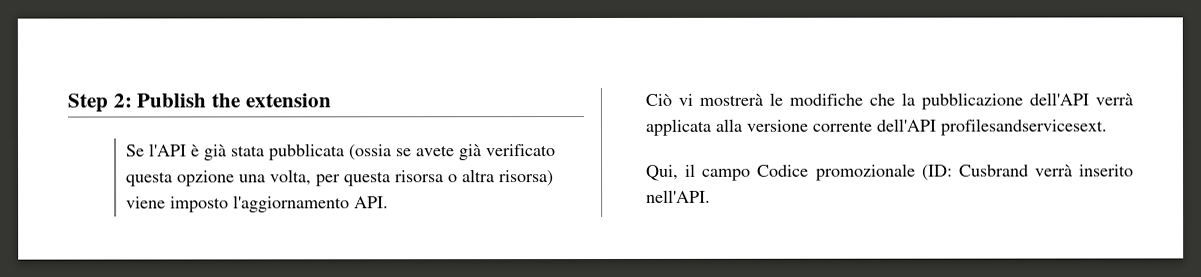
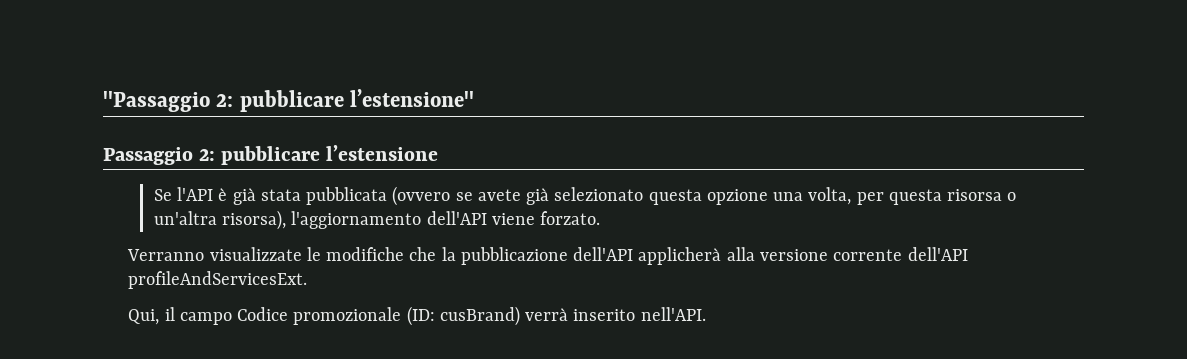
[67,93,331,113] Step 2: Publish the extension -> [103,89,475,112] [103,145,439,165] "Passaggio 2: pubblicare l’estensione" // Passaggio 2: pubblicare l’estensione
[349,144,393,161] (ossia -> [392,186,451,206] (ovvero
[486,144,557,157] verificato -> [554,187,644,201] selezionato
[462,169,555,187] [126,195,390,213] [645,93,764,106] altra risorsa) viene imposto l'aggiornamento API. // Ciò vi mostrerà -> [153,210,601,230] [127,247,302,261] un'altra risorsa), l'aggiornamento dell'API viene forzato. // Verranno visualizzate
[1095,93,1133,106] [645,118,712,136] verrà applicata -> [638,247,722,265] applicherà
[940,118,1108,136] profilesandservicesext. -> [128,271,308,289] profileAndServicesExt.
[958,164,1029,177] Cusbrand -> [439,306,520,326] cusBrand)

